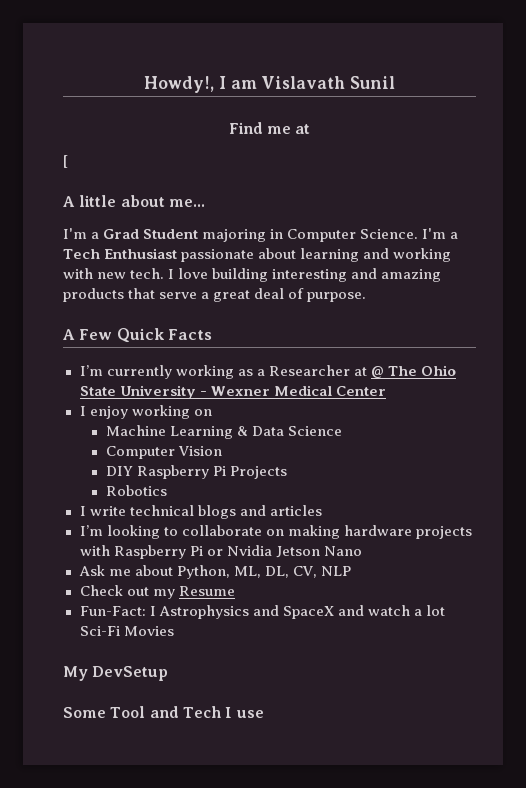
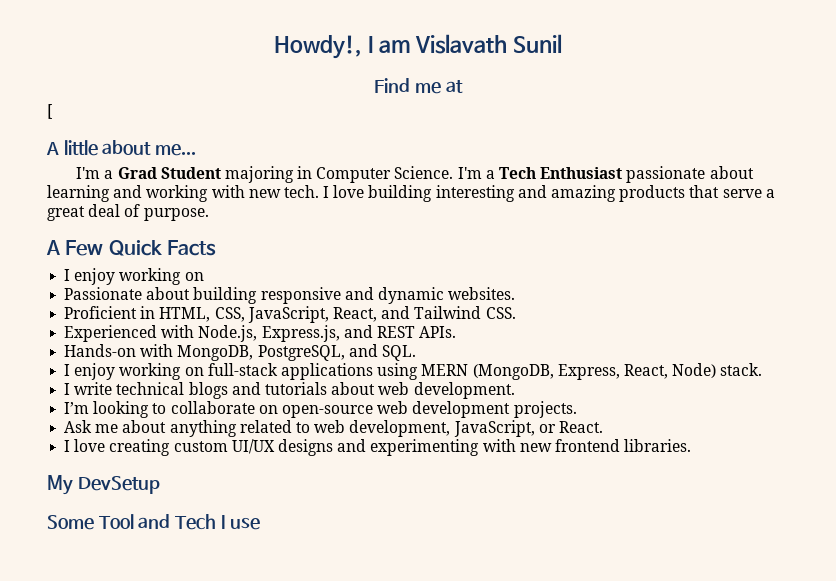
[79,365,456,379] [79,385,386,399] [79,405,212,419] [105,425,342,439] [105,446,222,459] [105,465,287,479] [105,485,167,496] I’m currently working as a Researcher at @ The Ohio State University - Wexner Medical Center // I enjoy working on // Machine Learning & Data Science // Computer Vision // DIY Raspberry Pi Projects // Robotics -> [64,268,204,285] [64,287,516,304] [64,306,516,323] [64,325,457,342] [64,344,416,361] [64,363,763,380] I enjoy working on // Passionate about building responsive and dynamic websites. // Proficient in HTML, CSS, JavaScript, React, and Tailwind CSS. // Experienced with Node.js, Express.js, and REST APIs. // Hands-on with MongoDB, PostgreSQL, and SQL. // I enjoy working on full-stack applications using MERN (MongoDB, Express, React, Node) stack.
[269,505,322,516] articles -> [264,382,515,399] tutorials about web development.
[287,525,472,539] [79,545,362,559] [78,565,351,579] [79,585,235,599] [79,605,445,619] [79,626,174,636] making hardware projects with Raspberry Pi or Nvidia Jetson Nano // Ask me about Python, ML, DL, CV, NLP // Check out my Resume // Fun-Fact: I Astrophysics and SpaceX and watch a lot Sci-Fi Movies -> [281,401,577,418] [64,420,603,437] [64,439,692,456] open-source web development projects. // Ask me about anything related to web development, JavaScript, or React. // I love creating custom UI/UX designs and experimenting with new frontend libraries.

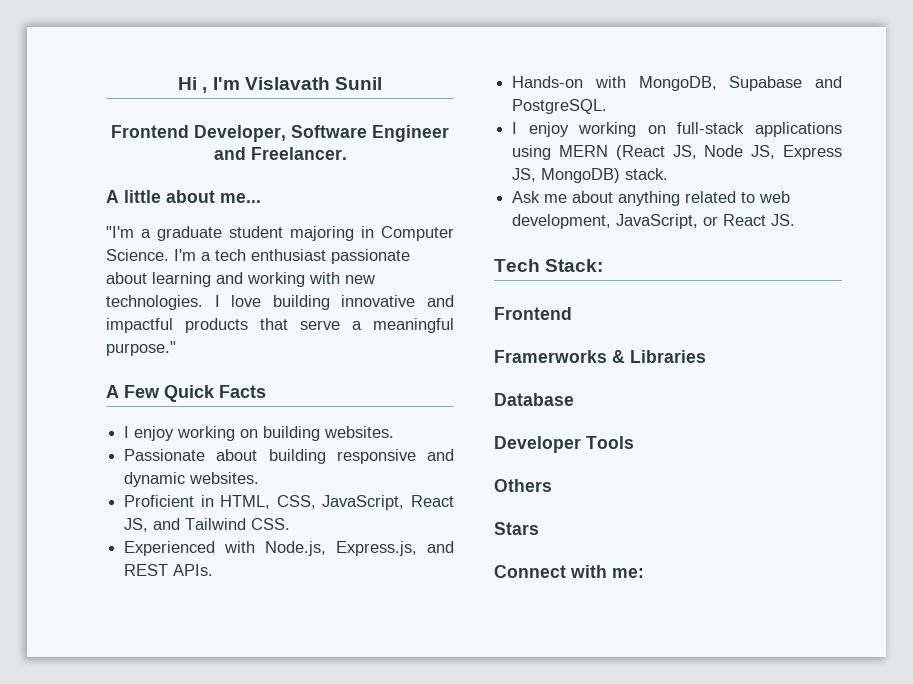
[273,35,411,59] Howdy!, I am -> [178,77,240,93] Hi , I'm
[374,78,463,94] [47,104,53,119] Find me at // [ -> [111,125,449,142] [213,147,347,160] Frontend Developer, Software Engineer and Freelancer.
[76,167,221,179] I'm a Grad Student -> [106,226,283,241] "I'm a graduate student
[498,167,623,179] Tech Enthusiast -> [215,249,326,261] tech enthusiast
[283,185,319,198] tech. -> [106,295,203,310] technologies.
[435,185,617,202] interesting and amazing -> [341,295,454,307] [106,318,173,333] innovative and impactful
[47,204,209,221] great deal of purpose. -> [373,318,454,333] [106,341,176,356] meaningful purpose."
(204, 276) none -> [263,426,395,441] building websites.
[332,307,377,322] React, -> [411,495,454,507] [124,518,149,532] React JS,
[257,344,416,361] PostgreSQL, and SQL. -> [729,76,842,91] [512,99,608,114] Supabase and PostgreSQL.
[472,363,763,380] [64,382,515,399] [64,401,577,418] (MongoDB, Express, React, Node) stack. // I write technical blogs and tutorials about web development. // I’m looking to collaborate on open-source web development projects. -> [615,145,842,160] [512,168,669,183] (React JS, Node JS, Express JS, MongoDB) stack.
[558,421,603,433] [64,439,692,456] [47,475,160,495] [47,514,260,530] React. // I love creating custom UI/UX designs and experimenting with new frontend libraries. // My DevSetup // Some Tool and Tech I use -> [723,214,796,226] [494,259,604,272] [494,307,572,320] [494,350,706,363] [494,393,574,406] [494,436,634,453] [494,479,552,492] [494,522,539,535] [494,565,644,578] React JS. // Tech Stack: // Frontend // Framerworks & Libraries // Database // Developer Tools // Others // Stars // Connect with me:

